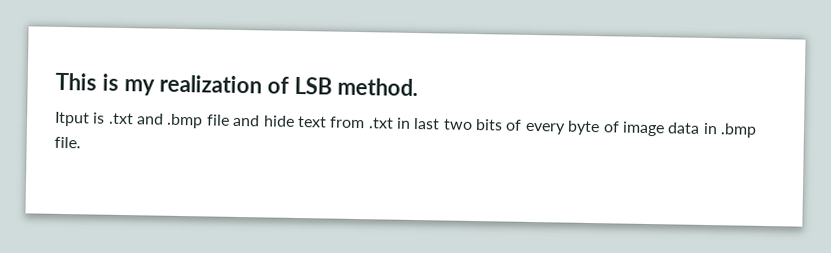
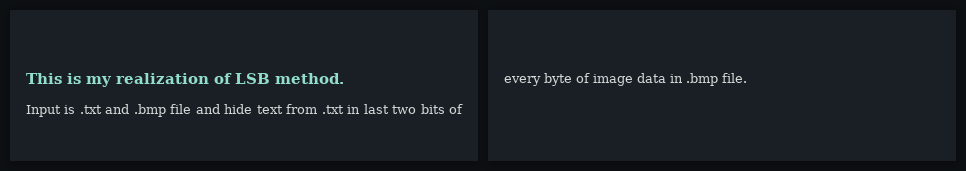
[54,111,90,127] Itput -> [26,105,61,117] Input

